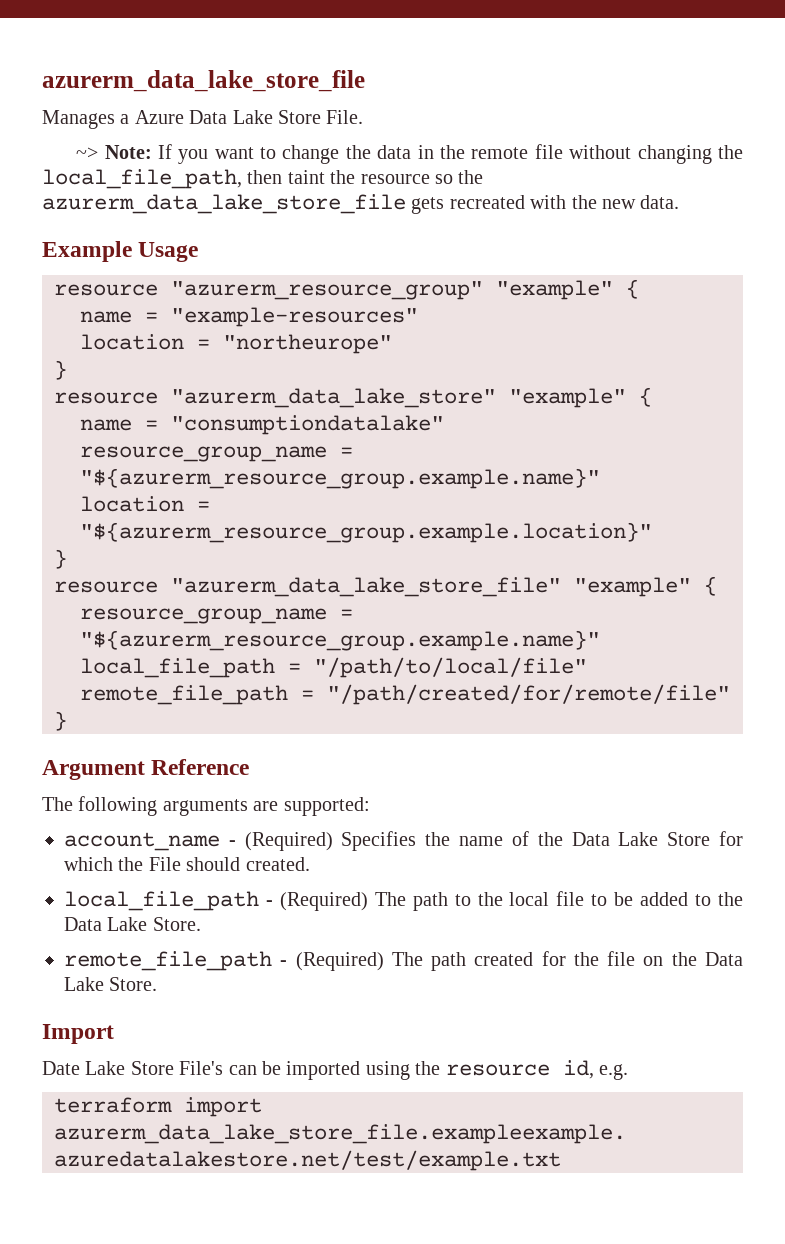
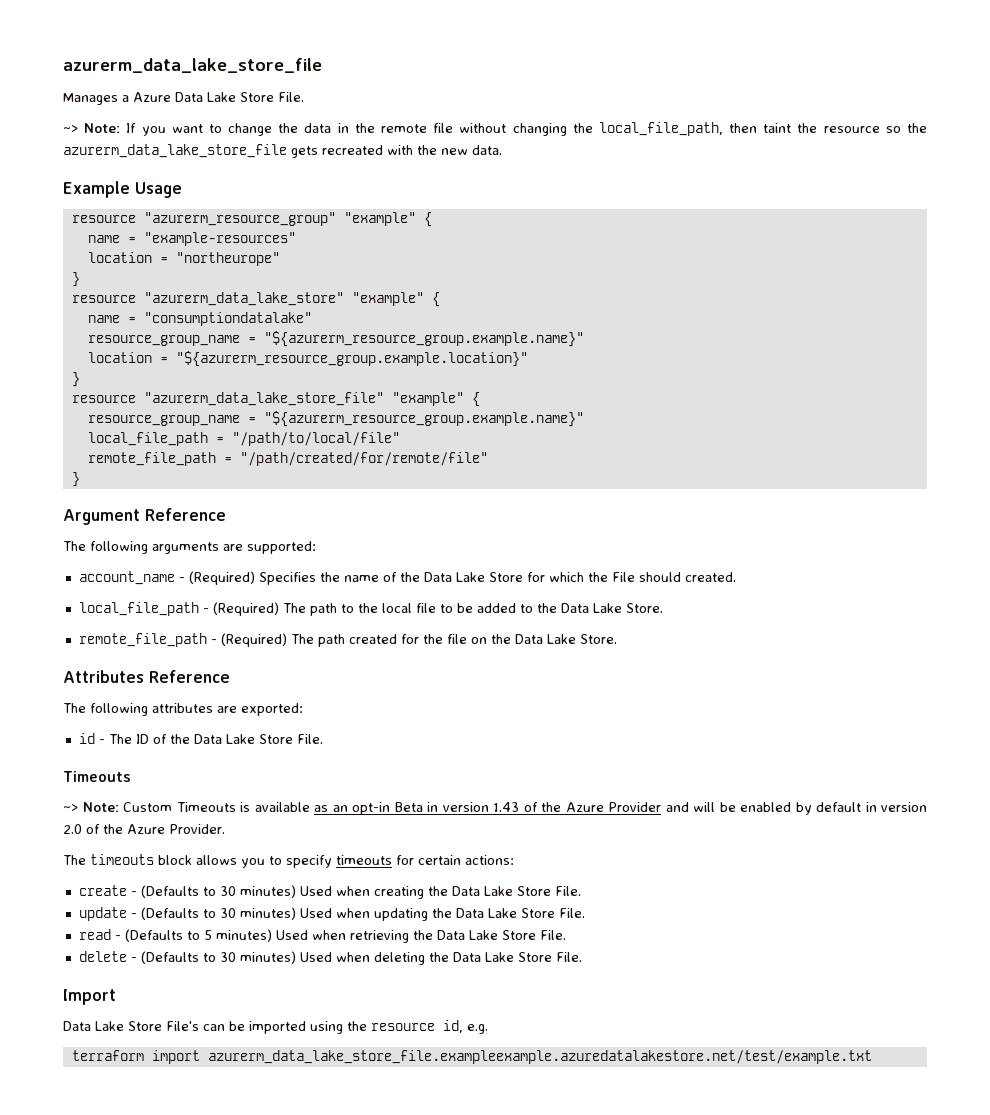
(158, 984) none -> [63,670,230,683] [63,703,303,716] [78,733,323,744] [63,771,131,782] [63,802,927,815] [63,824,225,834] [63,854,514,868] [78,885,581,899] [78,907,585,921] [78,929,566,943] [78,951,582,965] // Attributes Reference // The following attributes are exported: // id - The ID of the Data Lake Store File. // Timeouts // ~> Note: Custom Timeouts is available as an opt-in Beta in version 1.43 of the Azure Provider and will be enabled by default in version 2.0 of the Azure Provider. // The timeouts block allows you to specify timeouts for certain actions: // create - (Defaults to 30 minutes) Used when creating the Data Lake Store File. // update - (Defaults to 30 minutes) Used when updating the Data Lake Store File. // read - (Defaults to 5 minutes) Used when retrieving the Data Lake Store File. // delete - (Defaults to 30 minutes) Used when deleting the Data Lake Store File.
[42,1061,80,1075] Date -> [63,1021,91,1031] Data

